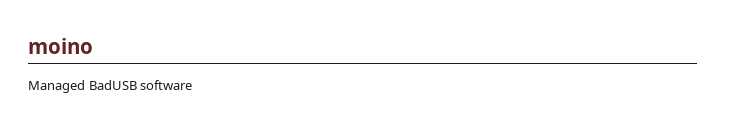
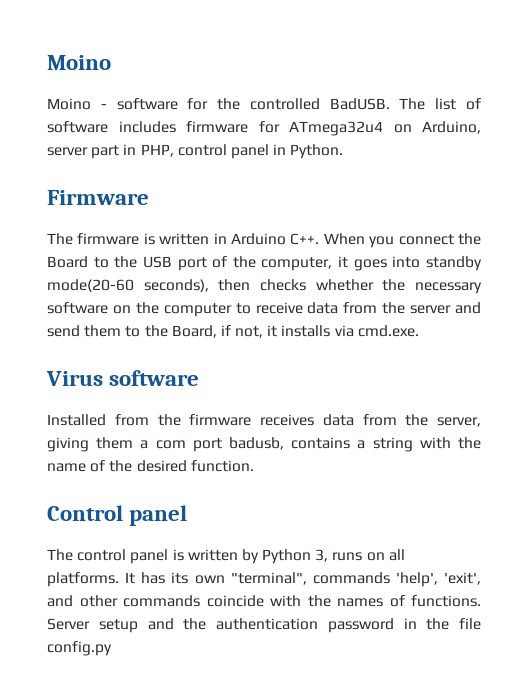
[28,38,93,54] [28,80,193,93] moino // Managed BadUSB software -> [47,55,111,70] [47,98,481,110] [47,121,481,136] [47,144,344,159] [47,190,149,205] [47,233,481,248] [47,256,482,271] [47,279,483,294] [47,302,481,317] [47,325,419,338] [46,370,200,386] [47,414,481,427] [47,437,481,452] [47,460,254,472] [47,505,188,526] [47,549,405,564] [47,572,481,587] [47,595,481,607] [47,618,481,633] [47,641,112,656] Moino // Moino - software for the controlled BadUSB. The list of software includes firmware for ATmega32u4 on Arduino, server part in PHP, control panel in Python. // Firmware // The firmware is written in Arduino C++. When you connect the Board to the USB port of the computer, it goes into standby mode(20-60 seconds), then checks whether the necessary software on the computer to receive data from the server and send them to the Board, if not, it installs via cmd.exe. // Virus software // Installed from the firmware receives data from the server, giving them a com port badusb, contains a string with the name of the desired function. // Control panel // The control panel is written by Python 3, runs on all platforms. It has its own "terminal", commands 'help', 'exit', and other commands coincide with the names of functions. Server setup and the authentication password in the file config.py

